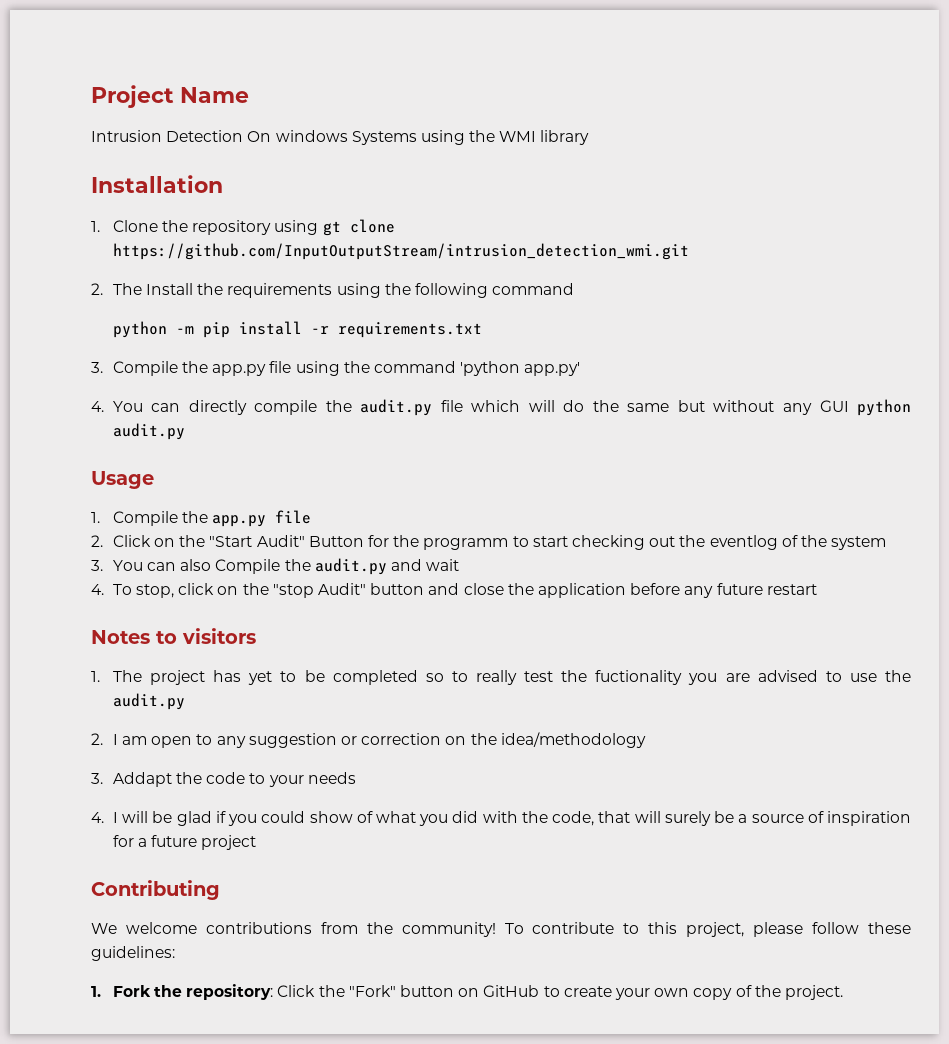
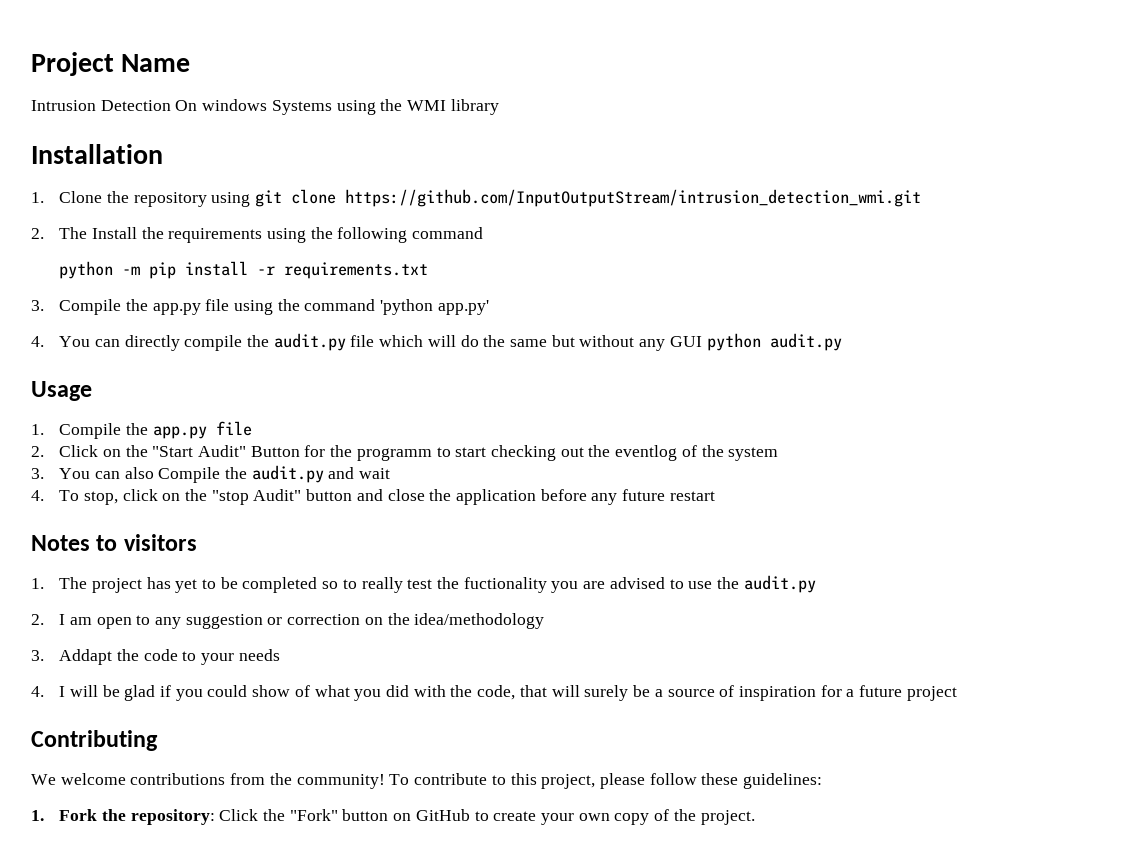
[322,221,341,236] gt -> [254,190,282,207] git

